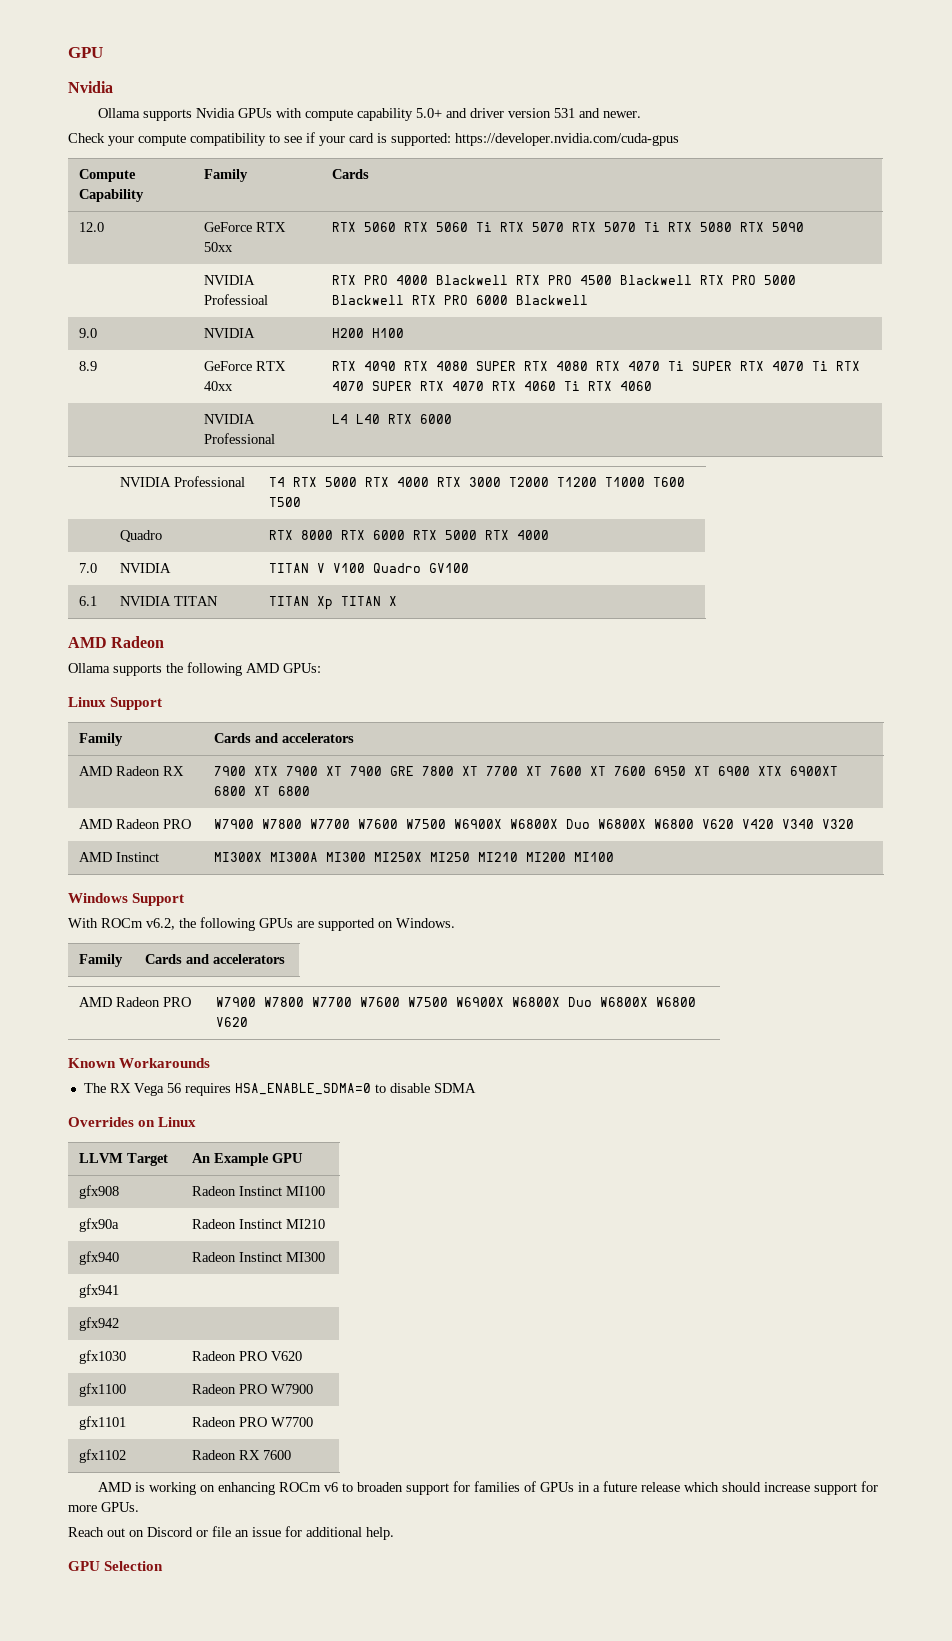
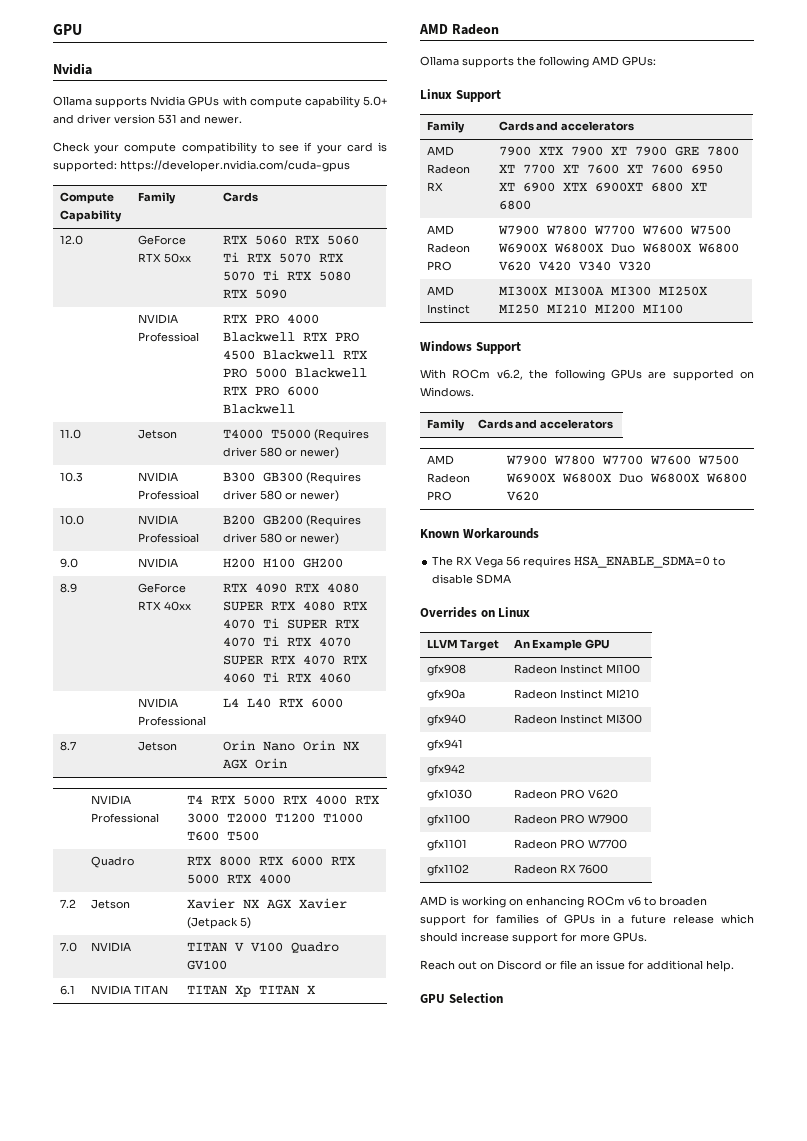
(589, 300) none -> [59,429,81,439] [137,429,177,439] [222,429,369,441] [222,447,339,459] [59,472,83,482] [137,472,178,482] [137,490,199,500] [222,472,361,484] [222,490,339,502] [59,515,84,525] [137,515,178,525] [137,533,199,543] [222,515,361,527] [222,533,339,545] // 11.0 | Jetson | T4000 T5000 (Requires driver 580 or newer) // 10.3 | NVIDIA Professioal | B300 GB300 (Requires driver 580 or newer) // 10.0 | NVIDIA Professioal | B200 GB200 (Requires driver 580 or newer)
(405, 333) none -> [302,558,343,568] GH200
(453, 419) none -> [59,741,76,751] [137,741,177,751] [222,740,360,751] [222,758,287,769] // 8.7 | Jetson | Orin Nano Orin NX AGX Orin
(550, 535) none -> [59,899,76,908] [90,899,130,909] [186,898,347,909] [186,917,251,929] // 7.2 | Jetson | Xavier NX AGX Xavier (Jetpack 5)

